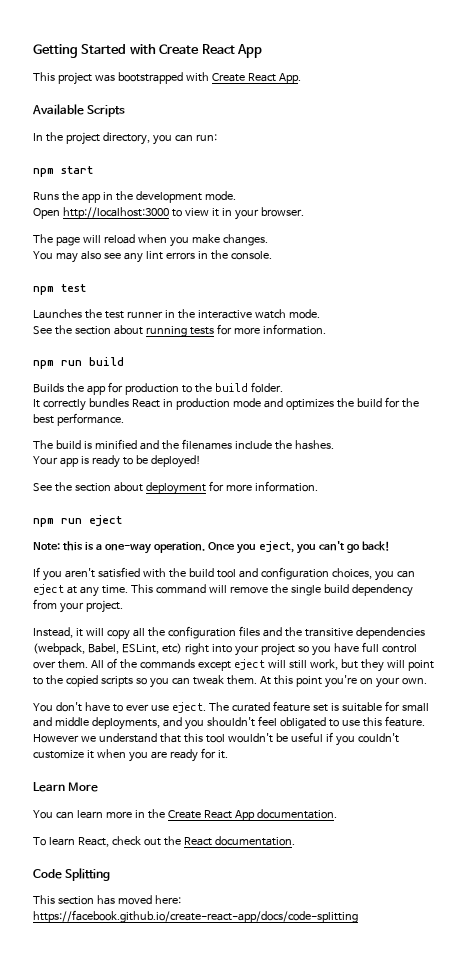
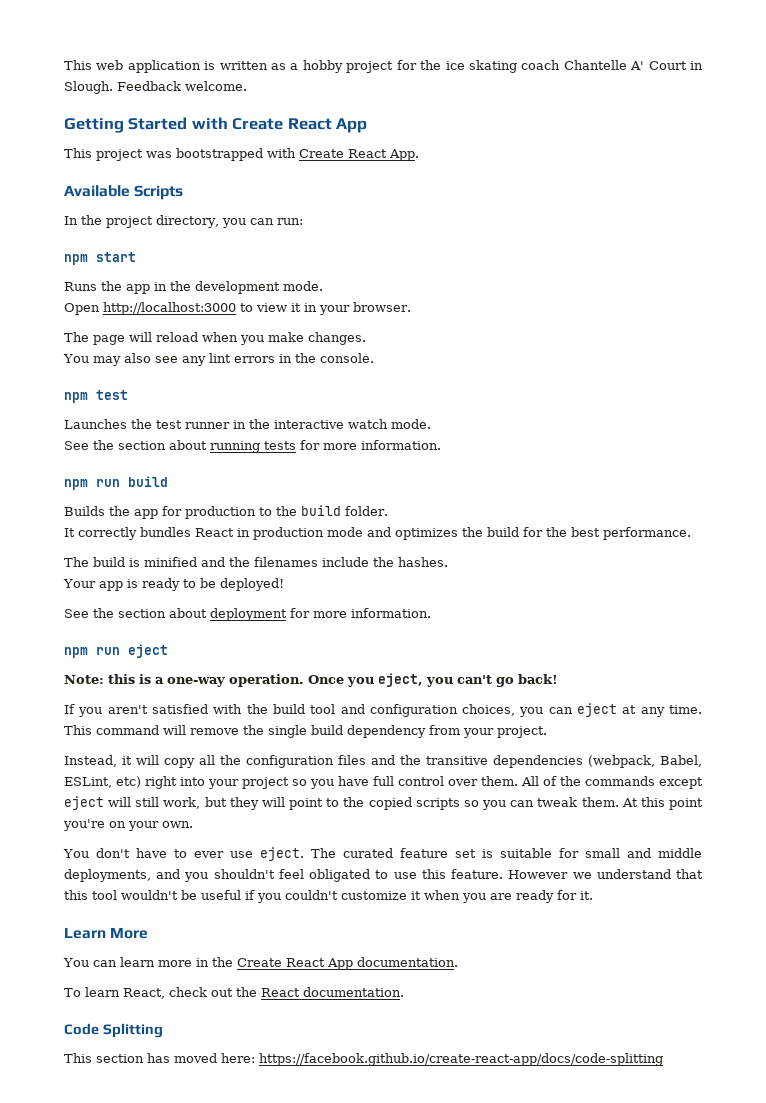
(33, 51) none -> [64,60,704,73] [64,81,247,94] This web application is written as a hobby project for the ice skating coach Chantelle A' Court in Slough. Feedback welcome. //

